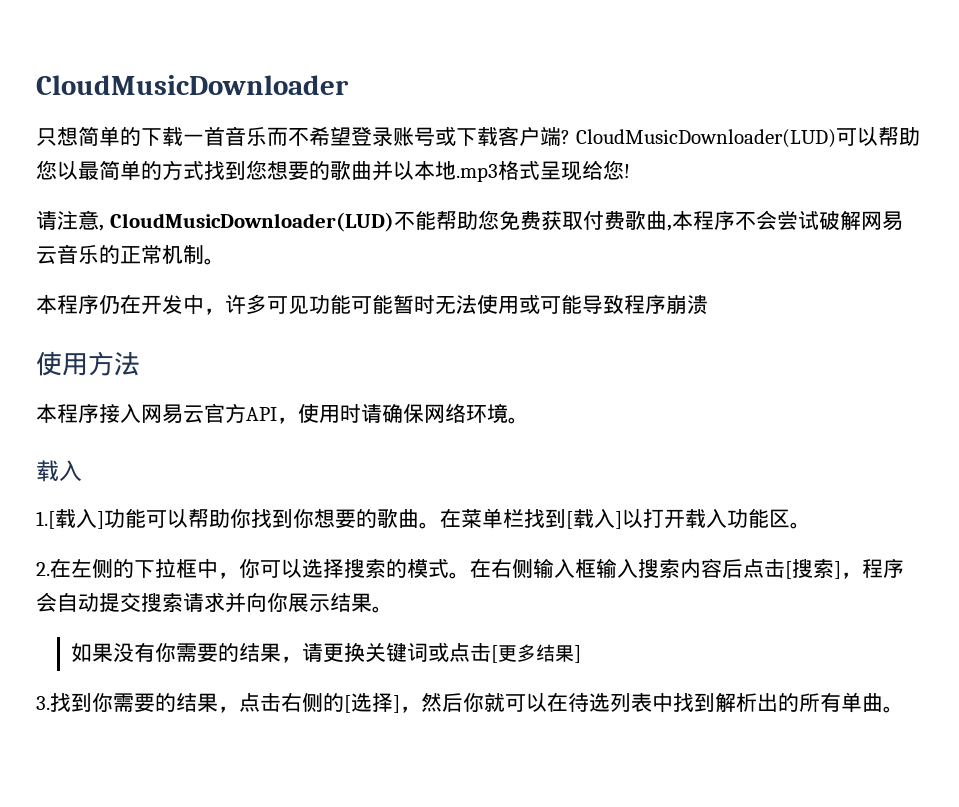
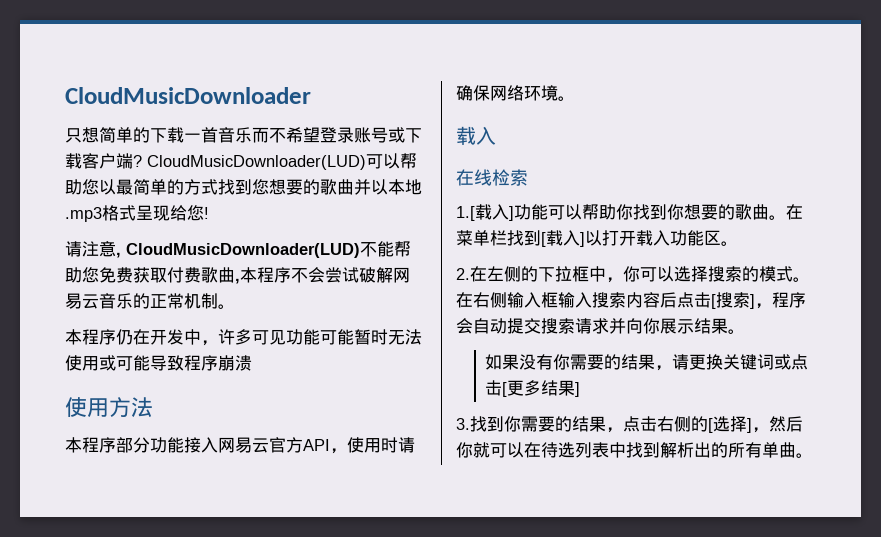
(99, 413) none -> [116,437,184,453] 部分功能
(82, 471) none -> [456,169,528,186] // 在线检索

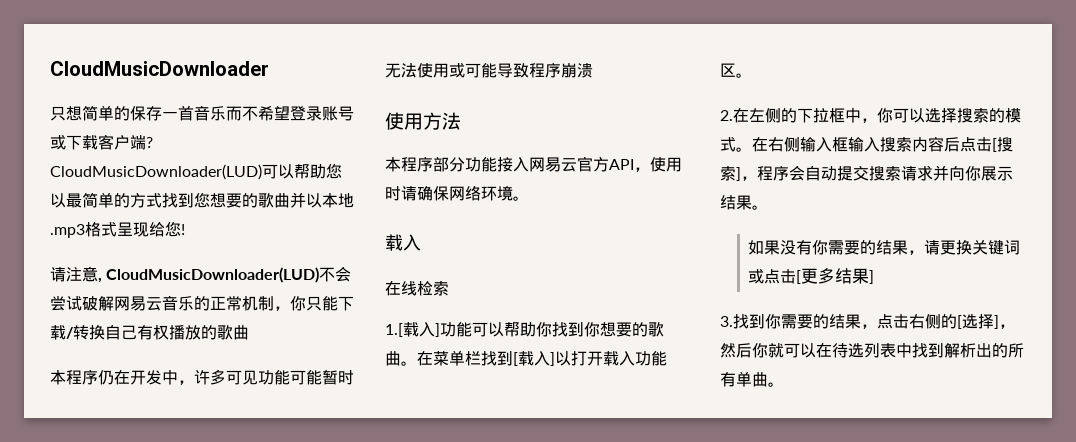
[150,127,184,143] 下载 -> [130,106,162,121] 保存
[377,241,411,257] [65,267,308,284] 能帮助您免费获取付费歌曲,本程序不 -> (336, 274) none
[218,304,235,309] 。 -> [274,296,354,311] [50,325,249,340] ，你只能下载/转换自己有权播放的歌曲

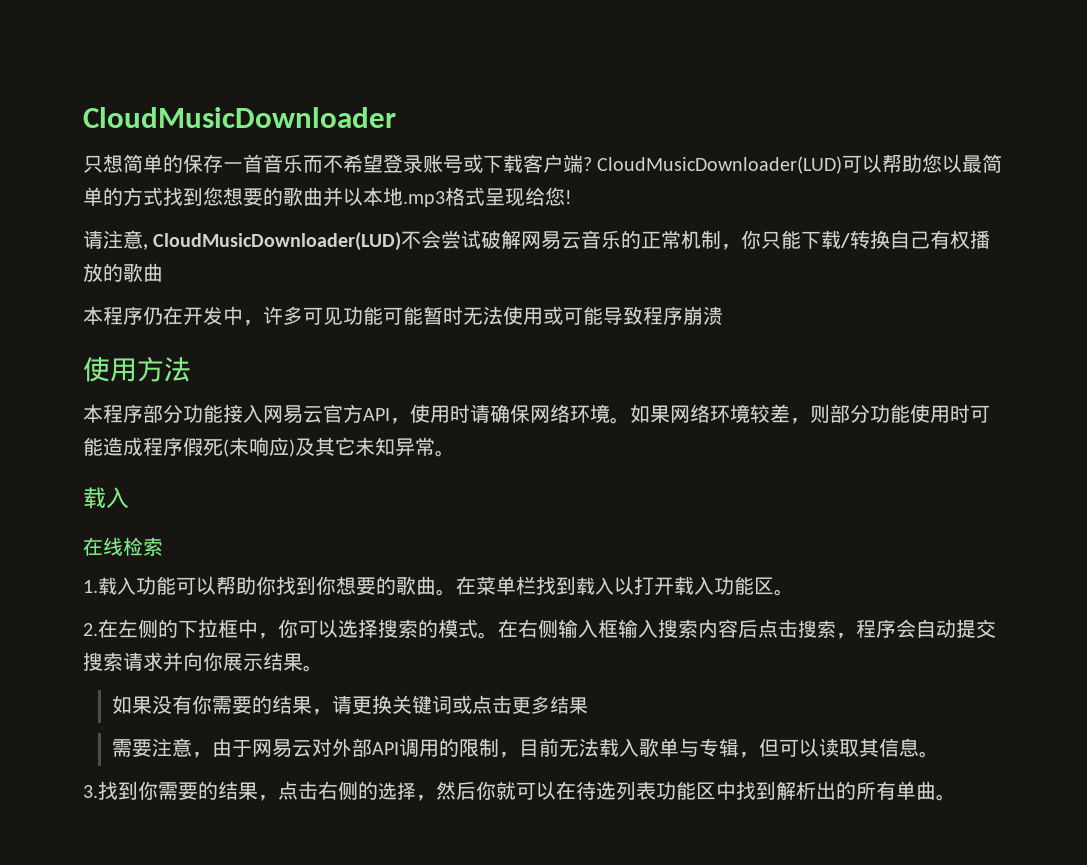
(529, 198) none -> [630,404,990,424] [83,437,455,457] 如果网络环境较差，则部分功能使用时可能造成程序假死(未响应)及其它未知异常。
[385,322,440,337] 1.[载入] -> [83,577,136,595] 1.载入
[513,351,555,366] [载入] -> [576,577,614,595] 载入
[992,137,1013,152] [720,166,741,181] [搜索] -> [798,620,836,638] 搜索
[796,270,802,284] [ -> (512, 704) none
[869,270,875,284] ] -> [111,738,939,758] // 需要注意，由于网易云对外部API调用的限制，目前无法载入歌单与专辑，但可以读取其信息。
[957,314,999,329] [选择] -> [378,782,416,800] 选择
(896, 350) none -> [656,781,716,800] 功能区

